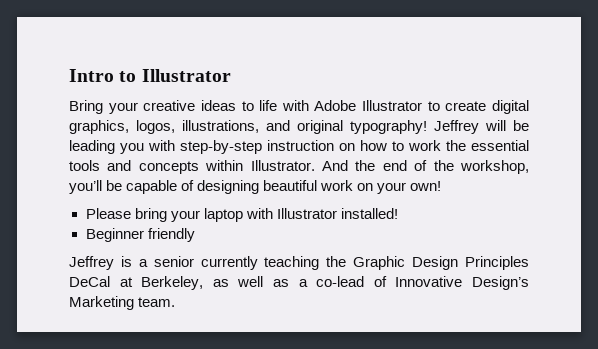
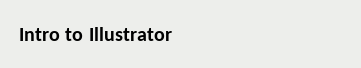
[69,100,529,114] [69,120,529,134] [69,140,529,154] [69,160,529,174] [69,180,442,194] [85,208,398,222] [85,228,195,242] [69,256,530,270] [69,276,529,290] [69,296,176,310] // Bring your creative ideas to life with Adobe Illustrator to create digital graphics, logos, illustrations, and original typography! Jeffrey will be leading you with step-by-step instruction on how to work the essential tools and concepts within Illustrator. And the end of the workshop, you’ll be capable of designing beautiful work on your own! // Please bring your laptop with Illustrator installed! // Beginner friendly // Jeffrey is a senior currently teaching the Graphic Design Principles DeCal at Berkeley, as well as a co-lead of Innovative Design’s Marketing team. -> (172, 34) none

